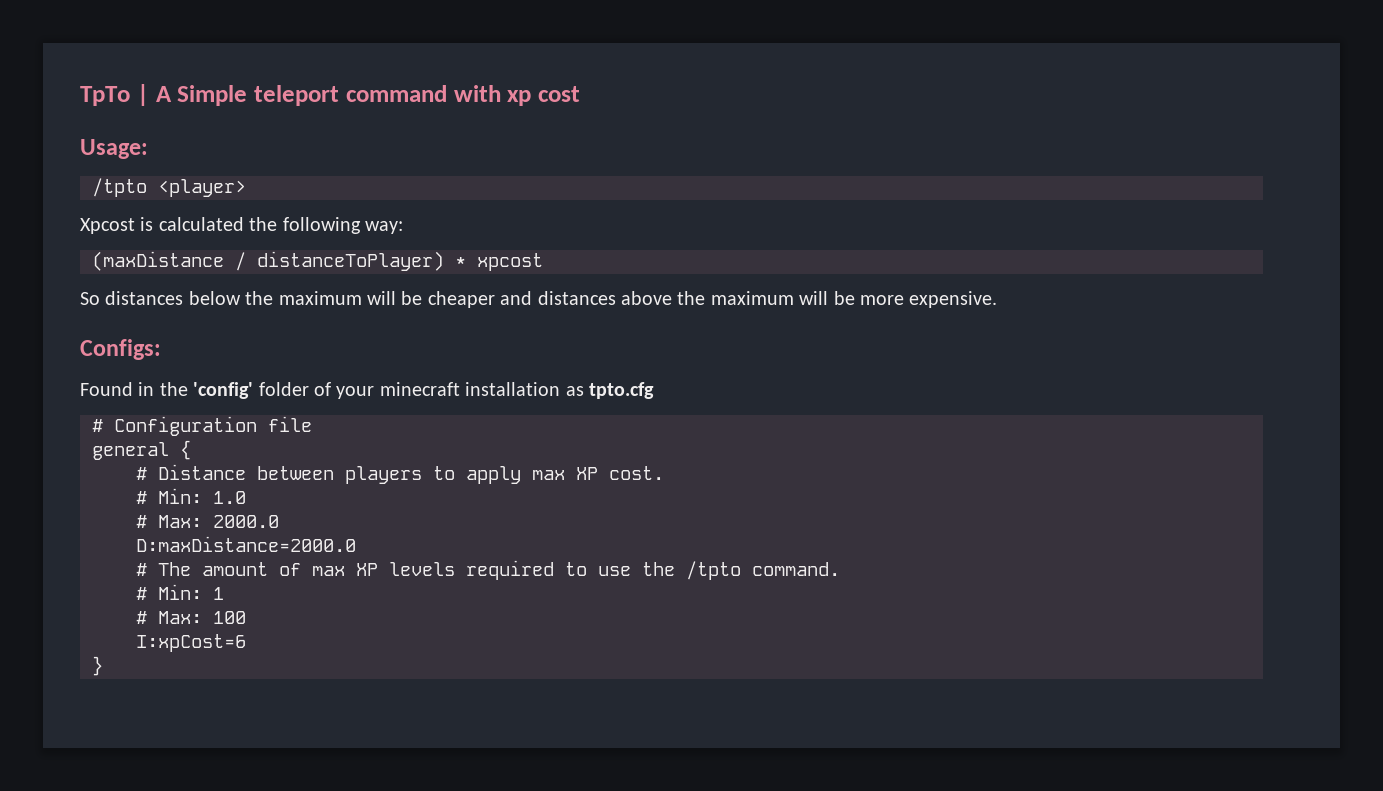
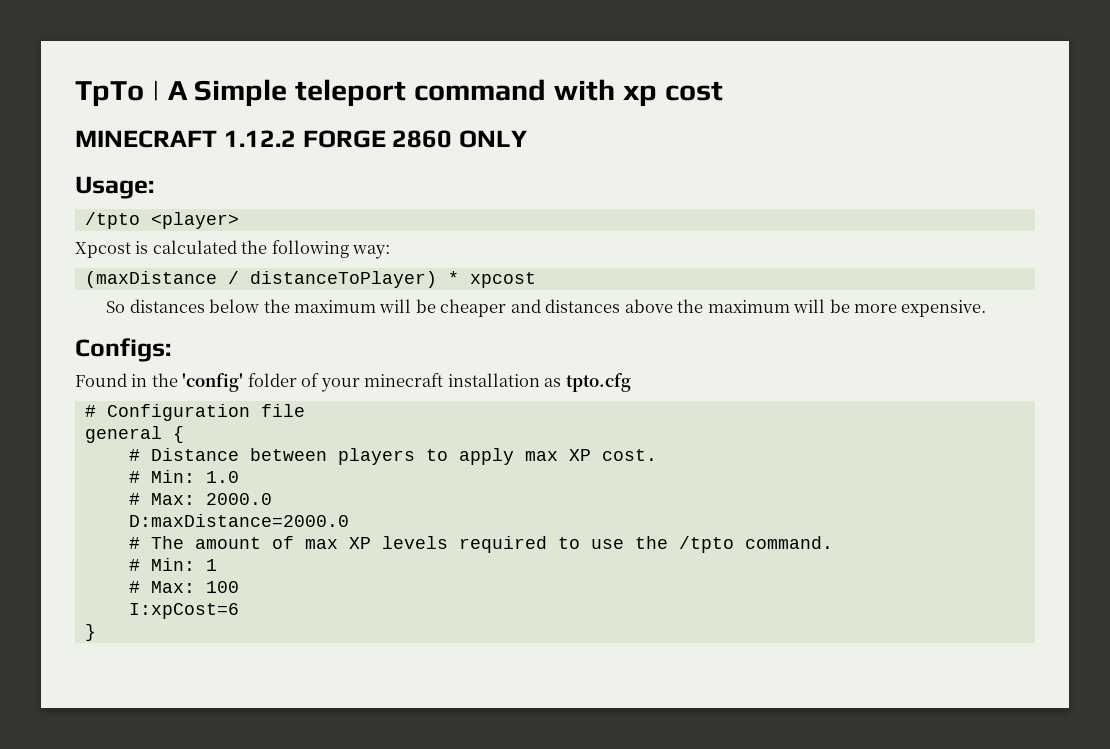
(580, 94) none -> [75,130,527,148] // MINECRAFT 1.12.2 FORGE 2860 ONLY

